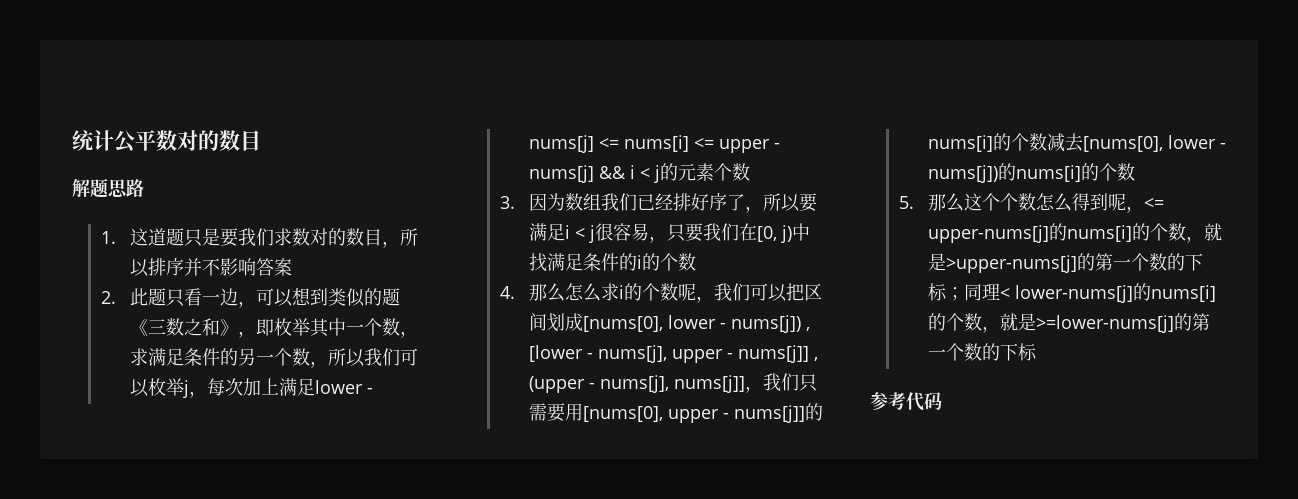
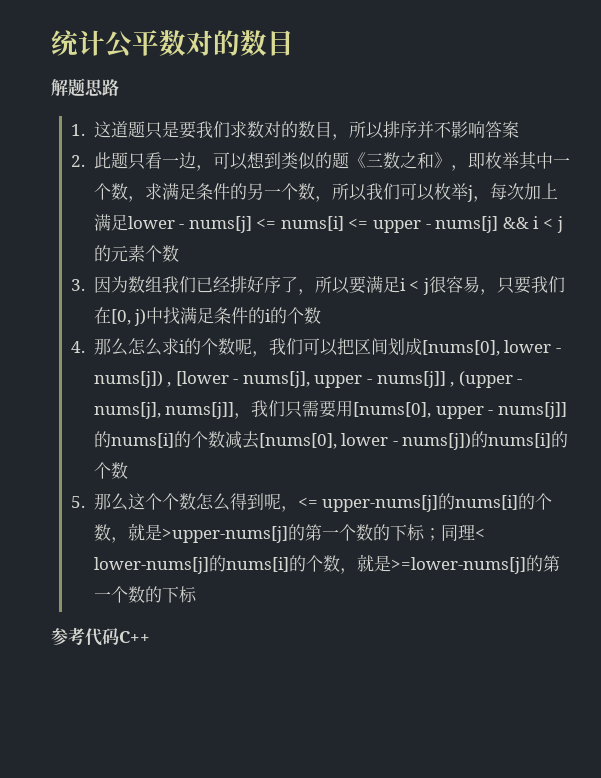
(942, 401) none -> [119,631,150,643] C++

